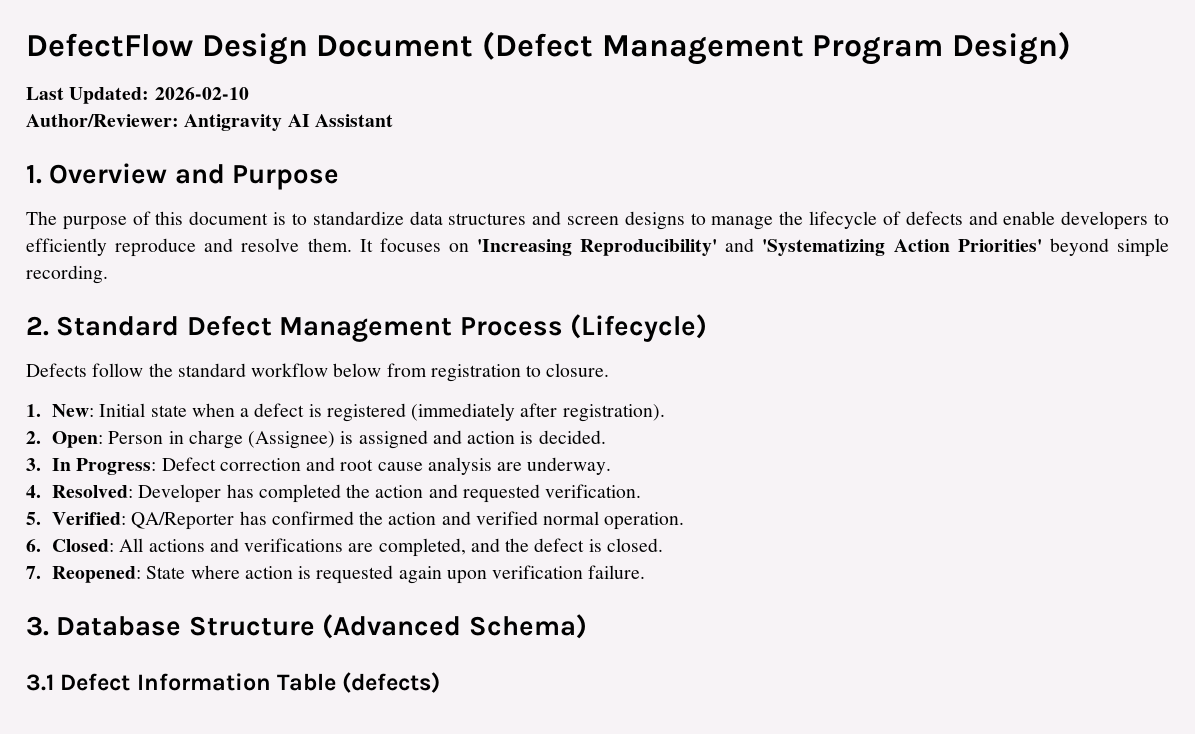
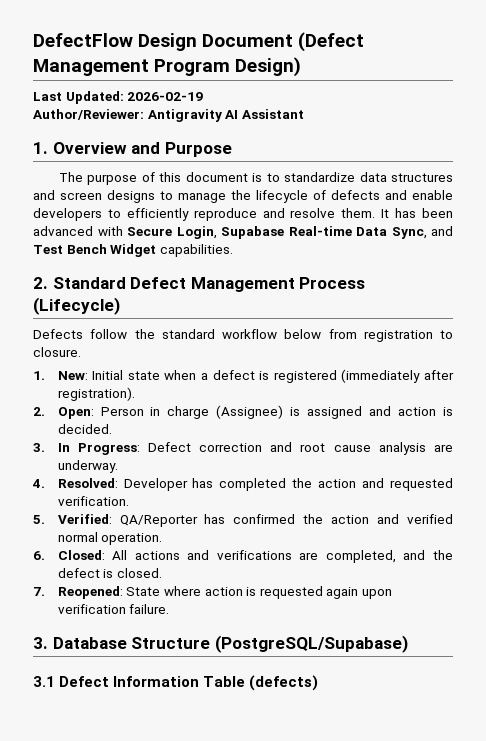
[154,87,249,100] 2026-02-10 -> [127,92,204,101] 2026-02-19
[379,238,1169,257] [26,265,108,284] focuses on 'Increasing Reproducibility' and 'Systematizing Action Priorities' beyond simple recording. -> [395,208,454,218] [33,226,453,239] [33,244,233,257] has been advanced with Secure Login, Supabase Real-time Data Sync, and Test Bench Widget capabilities.
[322,614,587,639] (Advanced Schema) -> [214,635,408,653] (PostgreSQL/Supabase)

